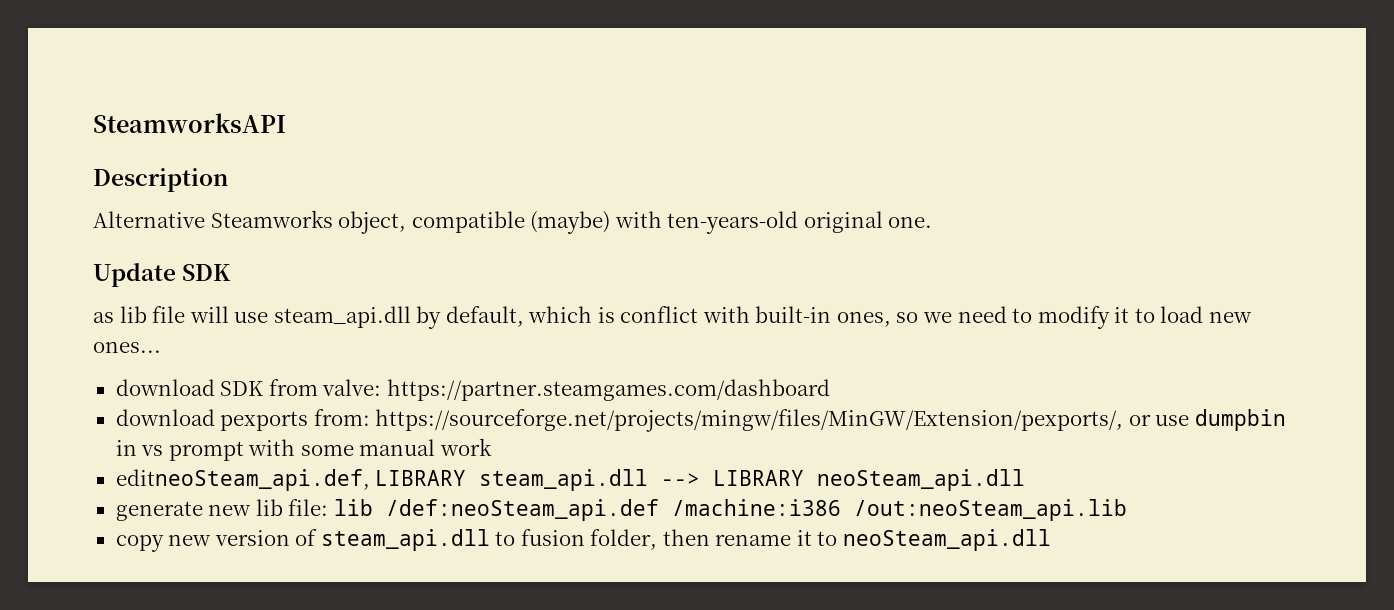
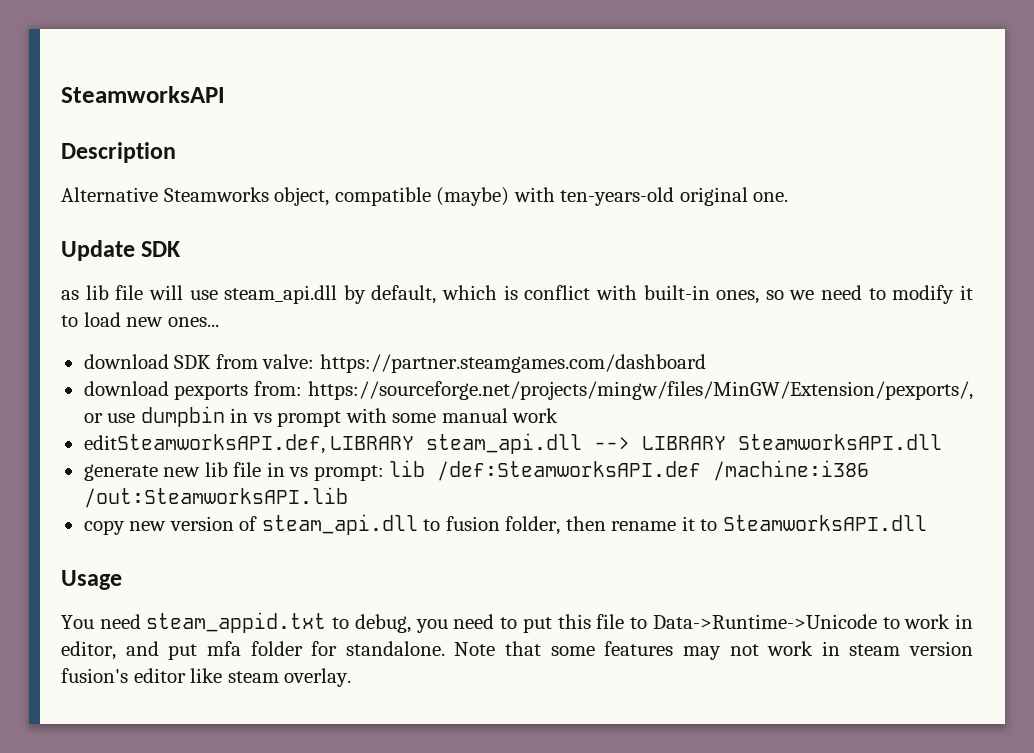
[115,469,370,491] editneoSteam_api.def, -> [83,434,325,454] editSteamworksAPI.def,
[817,469,1026,491] neoSteam_api.dll -> [738,434,943,450] SteamworksAPI.dll
[288,499,1127,521] file: lib /def:neoSteam_api.def /machine:i386 /out:neoSteam_api.lib -> [233,460,870,481] [83,487,348,508] file in vs prompt: lib /def:SteamworksAPI.def /machine:i386 /out:SteamworksAPI.lib
[842,529,1051,551] neoSteam_api.dll -> [722,515,927,531] [61,570,122,590] [61,612,974,633] [61,641,973,660] [61,668,352,687] SteamworksAPI.dll // Usage // You need steam_appid.txt to debug, you need to put this file to Data->Runtime->Unicode to work in editor, and put mfa folder for standalone. Note that some features may not work in steam version fusion's editor like steam overlay.

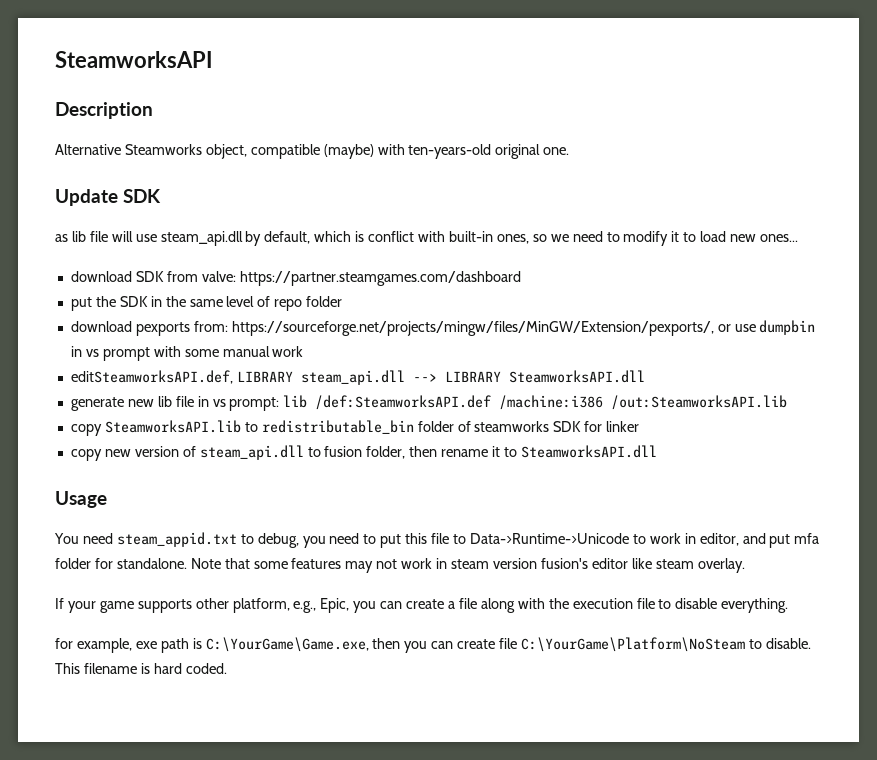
(706, 363) none -> [70,296,343,311] // put the SDK in the same level of repo folder
(348, 497) none -> [70,420,640,436] // copy SteamworksAPI.lib to redistributable_bin folder of steamworks SDK for linker
(352, 677) none -> [55,598,789,613] [55,637,811,653] [55,663,227,674] // If your game supports other platform, e.g., Epic, you can create a file along with the execution file to disable everything. // for example, exe path is C:\YourGame\Game.exe, then you can create file C:\YourGame\Platform\NoSteam to disable. This filename is hard coded.

